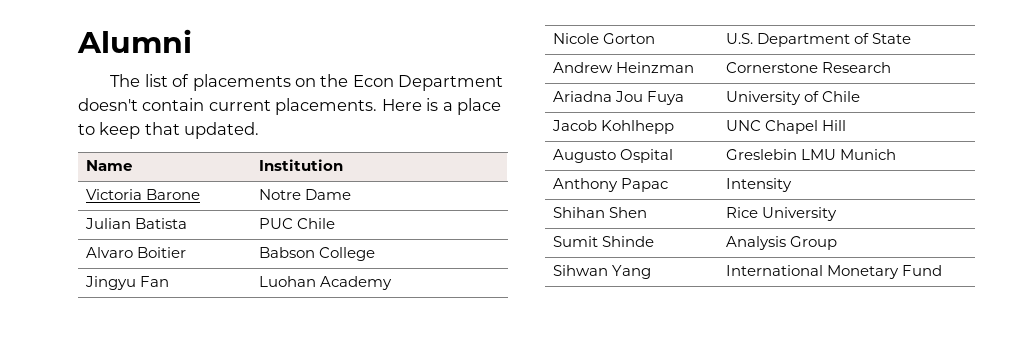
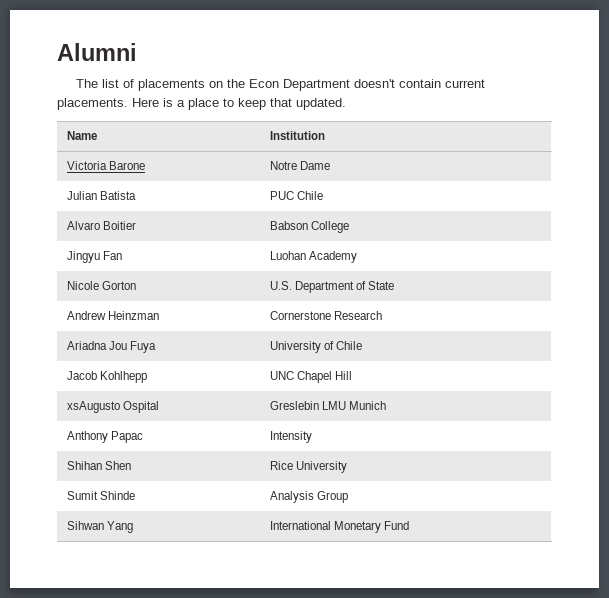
[553,149,617,163] Augusto -> [66,401,120,413] xsAugusto

